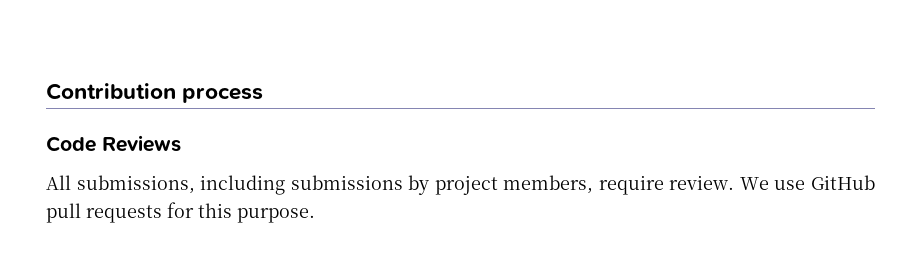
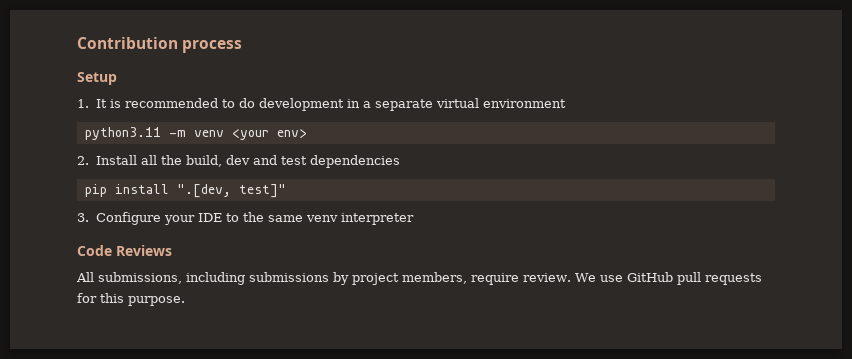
(264, 95) none -> [77,72,117,85] [77,98,566,111] [84,127,307,140] [77,155,400,168] [84,184,286,198] [77,212,414,225] // Setup // 1. It is recommended to do development in a separate virtual environment // python3.11 -m venv <your env> // 2. Install all the build, dev and test dependencies // pip install ".[dev, test]" // 3. Configure your IDE to the same venv interpreter

